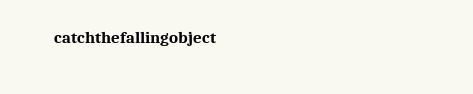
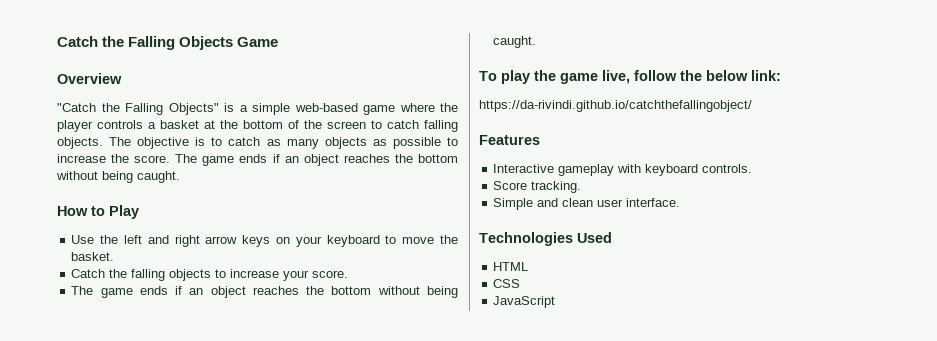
[54,31,217,46] catchthefallingobject -> [57,36,279,50] [57,73,122,84] [57,103,458,115] [57,120,458,132] [57,137,458,149] [57,154,458,166] [56,171,180,183] [57,205,139,219] [71,235,458,247] [71,252,115,261] [71,269,349,281] [71,286,458,298] [493,36,537,48] [479,70,781,84] [479,100,752,112] [479,135,540,145] [493,164,753,176] [493,181,582,193] [493,198,681,210] [479,232,612,246] [493,262,529,271] [493,279,521,288] [493,296,556,308] Catch the Falling Objects Game // Overview // "Catch the Falling Objects" is a simple web-based game where the player controls a basket at the bottom of the screen to catch falling objects. The objective is to catch as many objects as possible to increase the score. The game ends if an object reaches the bottom without being caught. // How to Play // Use the left and right arrow keys on your keyboard to move the basket. // Catch the falling objects to increase your score. // The game ends if an object reaches the bottom without being caught. // To play the game live, follow the below link: // https://da-rivindi.github.io/catchthefallingobject/ // Features // Interactive gameplay with keyboard controls. // Score tracking. // Simple and clean user interface. // Technologies Used // HTML // CSS // JavaScript

